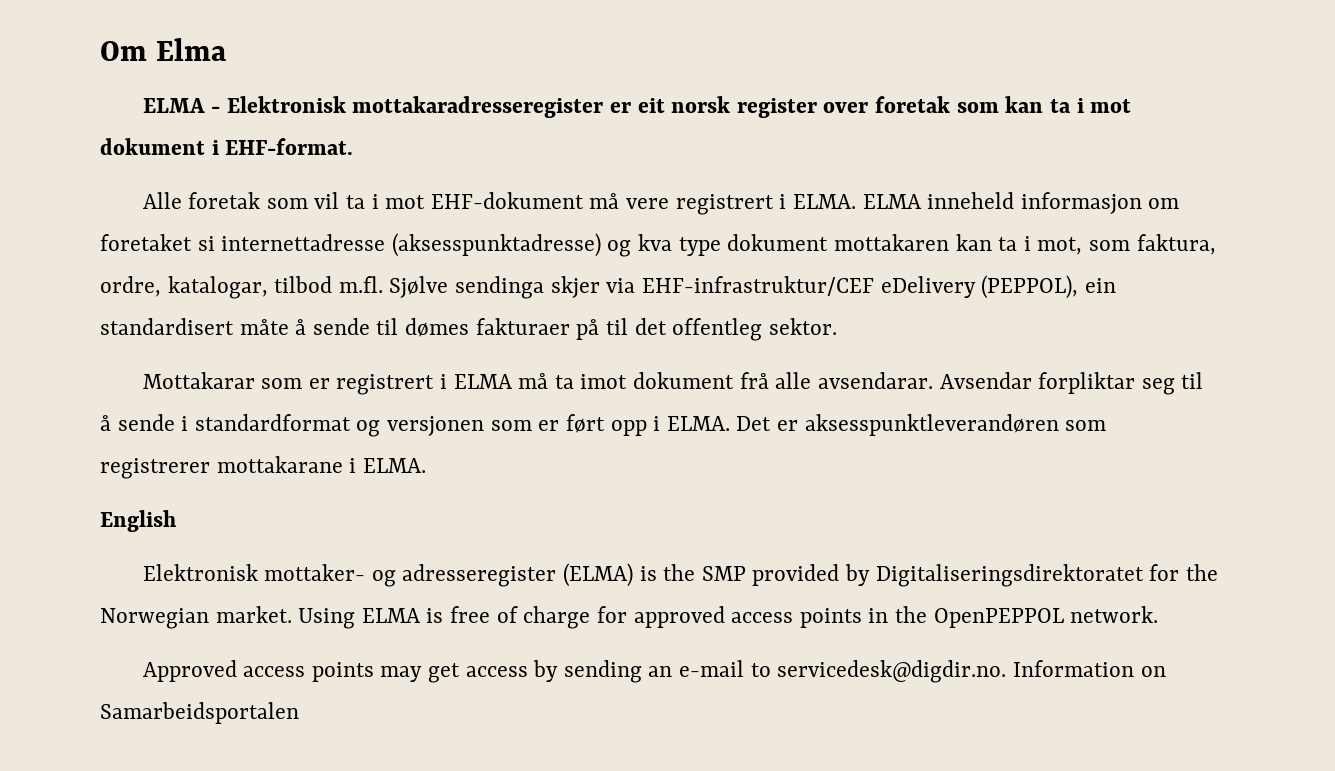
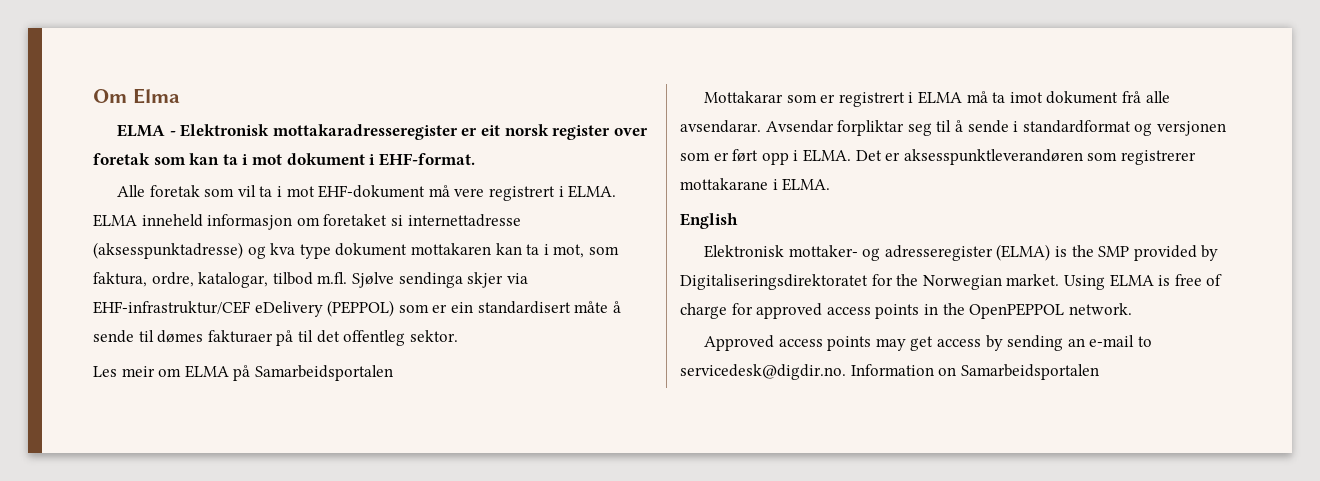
[981,275,1079,299] (PEPPOL), -> [327,300,448,317] (PEPPOL) som er
(837, 326) none -> [93,365,393,381] // Les meir om ELMA på Samarbeidsportalen

